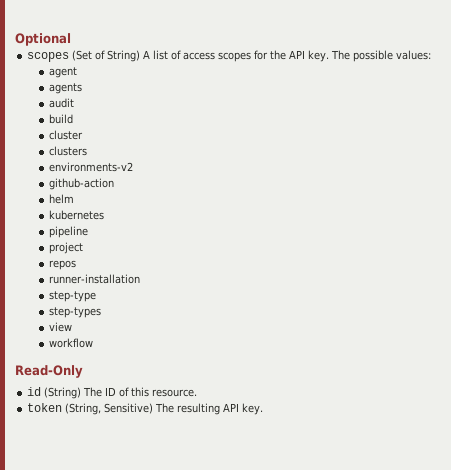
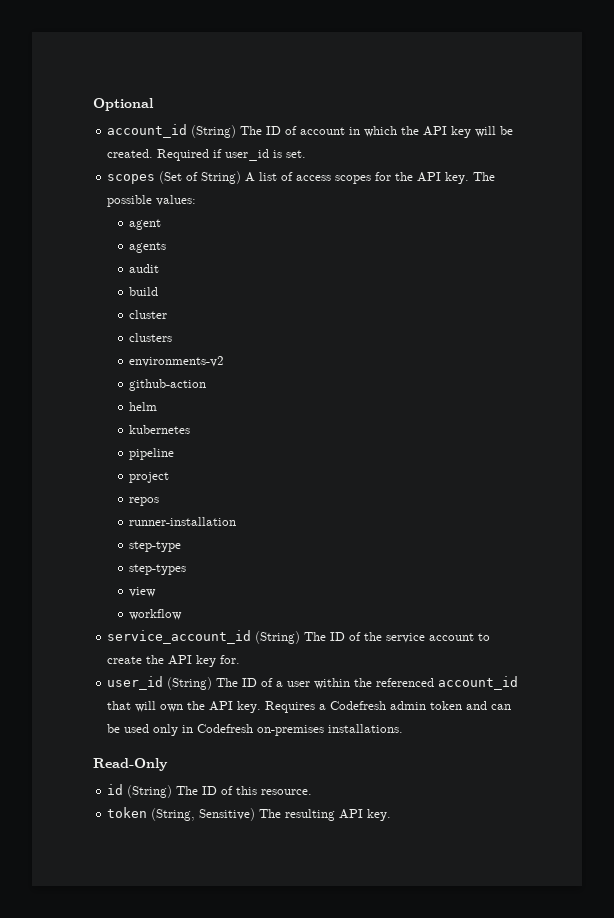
(71, 39) none -> [107,124,514,138] [107,149,307,161] // account_id (String) The ID of account in which the API key will be created. Required if user_id is set.
(93, 343) none -> [107,630,491,644] [107,655,241,667] [107,676,519,690] [107,701,512,713] [107,724,404,736] // service_account_id (String) The ID of the service account to create the API key for. // user_id (String) The ID of a user within the referenced account_id that will own the API key. Requires a Codefresh admin token and can be used only in Codefresh on-premises installations.

